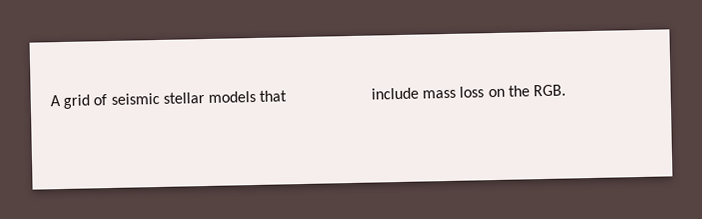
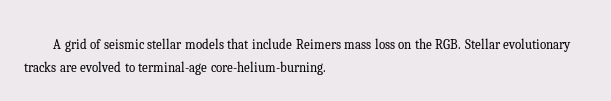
(419, 93) none -> [295,39,341,49] Reimers
(566, 90) none -> [464,38,572,52] [24,61,326,75] Stellar evolutionary tracks are evolved to terminal-age core-helium-burning.

